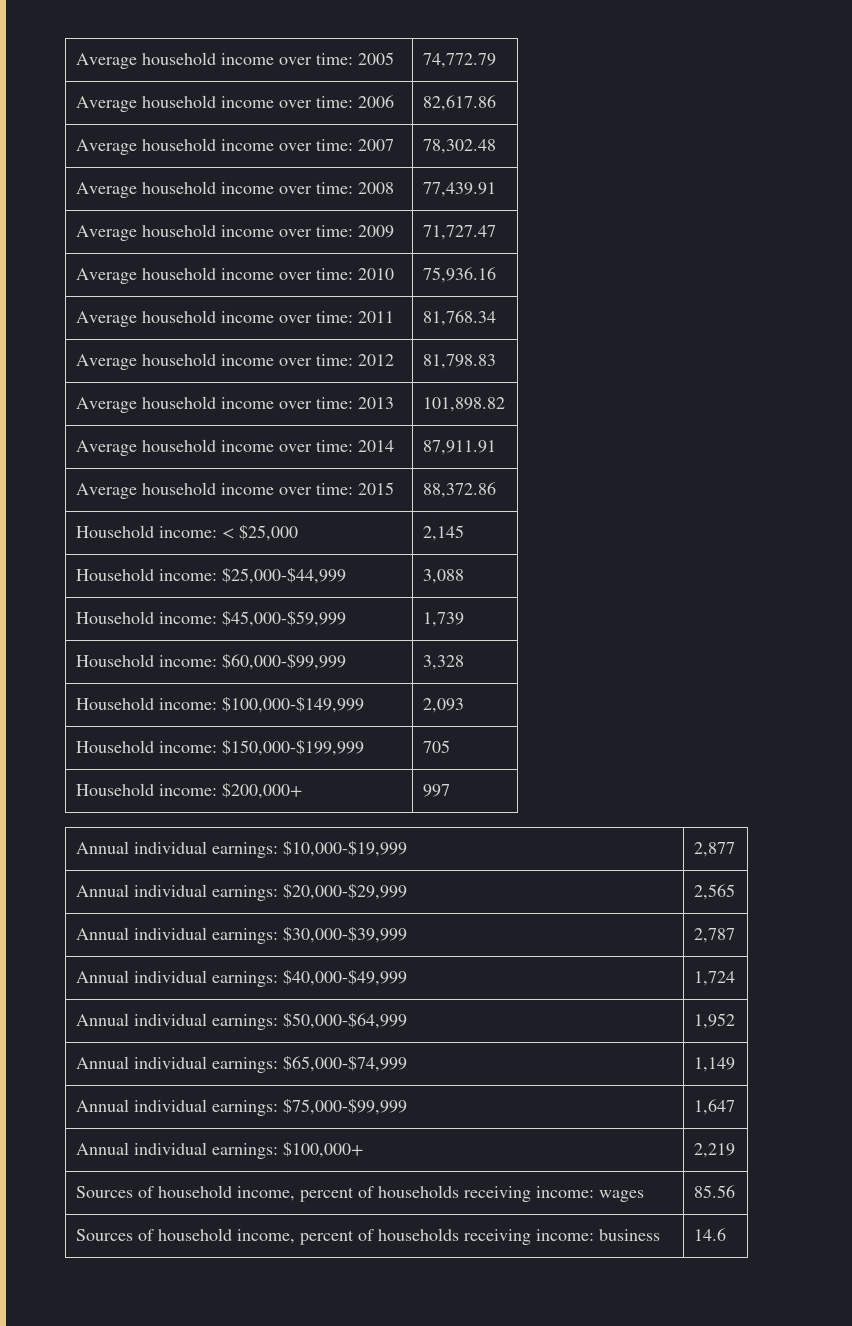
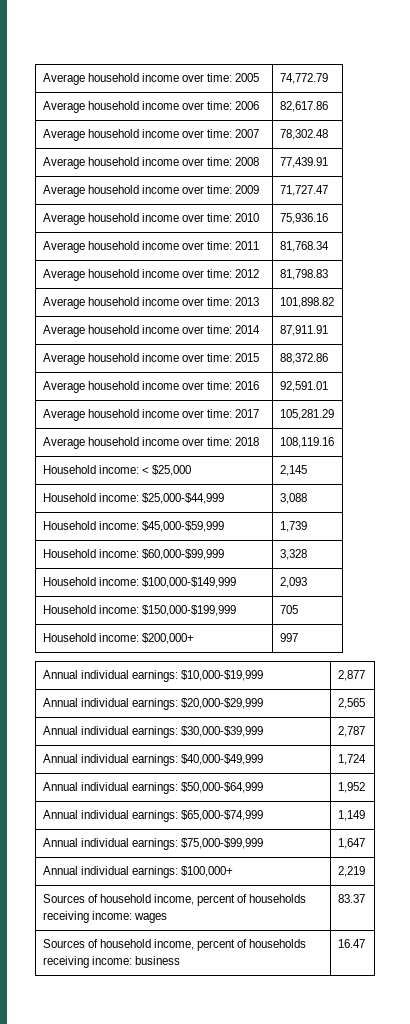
(496, 490) none -> [42,381,260,393] [279,381,328,392] [42,409,260,421] [279,409,334,420] [42,437,260,449] [279,437,334,448] // Average household income over time: 2016 | 92,591.01 // Average household income over time: 2017 | 105,281.29 // Average household income over time: 2018 | 108,119.16
[693,1185,735,1198] 85.56 -> [337,894,365,903] 83.37
[693,1228,726,1241] 14.6 -> [337,939,365,948] 16.47

